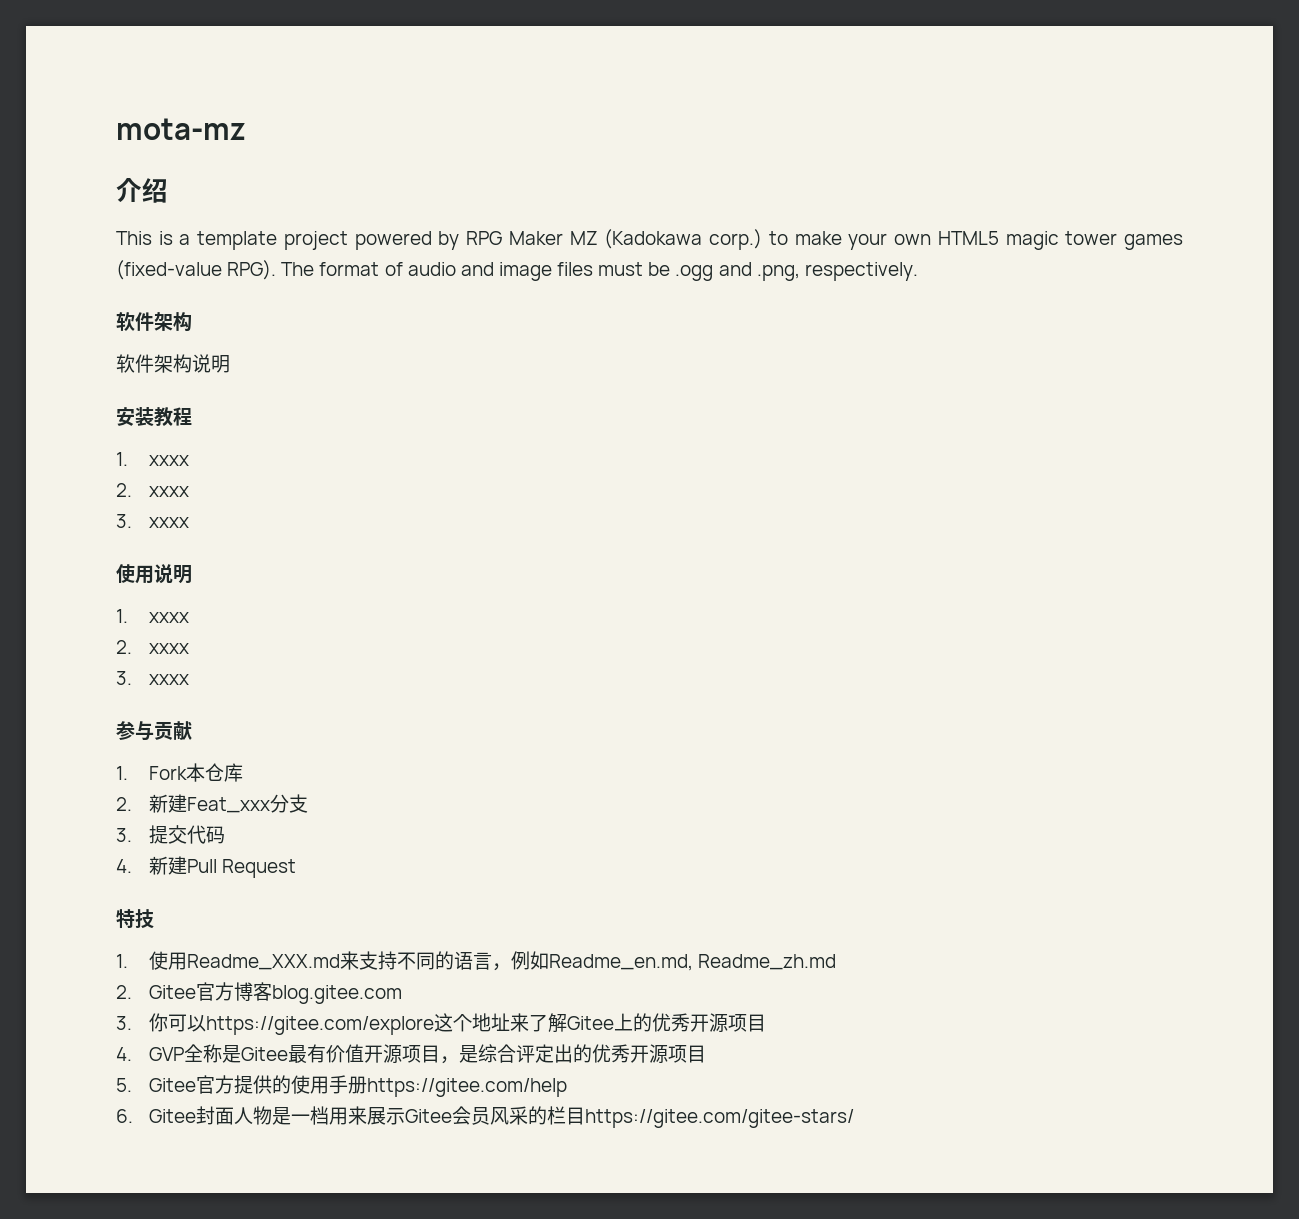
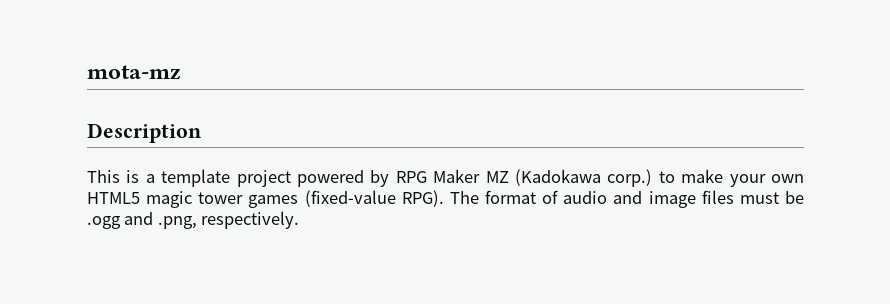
[116,178,168,203] 介绍 -> [87,123,202,143] Description
[116,312,192,332] [116,354,230,373] [116,407,192,426] [116,452,189,466] [116,483,189,497] [116,514,189,528] [116,564,192,584] [116,609,189,623] [116,640,189,654] [116,671,189,685] [116,721,192,741] [116,763,243,782] [116,794,308,813] [116,825,225,844] [116,856,296,878] [116,909,154,929] [116,951,836,971] [116,982,402,1004] [116,1013,766,1035] [116,1044,706,1064] [116,1075,567,1097] [116,1106,854,1128] // 软件架构 // 软件架构说明 // 安装教程 // 1. xxxx // 2. xxxx // 3. xxxx // 使用说明 // 1. xxxx // 2. xxxx // 3. xxxx // 参与贡献 // 1. Fork本仓库 // 2.新建Feat_xxx分支 // 3.提交代码 // 4.新建Pull Request // 特技 // 1.使用Readme_XXX.md来支持不同的语言，例如Readme_en.md, Readme_zh.md // 2. Gitee官方博客blog.gitee.com // 3.你可以https://gitee.com/explore这个地址来了解Gitee上的优秀开源项目 // 4. GVP全称是Gitee最有价值开源项目，是综合评定出的优秀开源项目 // 5. Gitee官方提供的使用手册https://gitee.com/help // 6. Gitee封面人物是一档用来展示Gitee会员风采的栏目https://gitee.com/gitee-stars/ -> (300, 220) none

